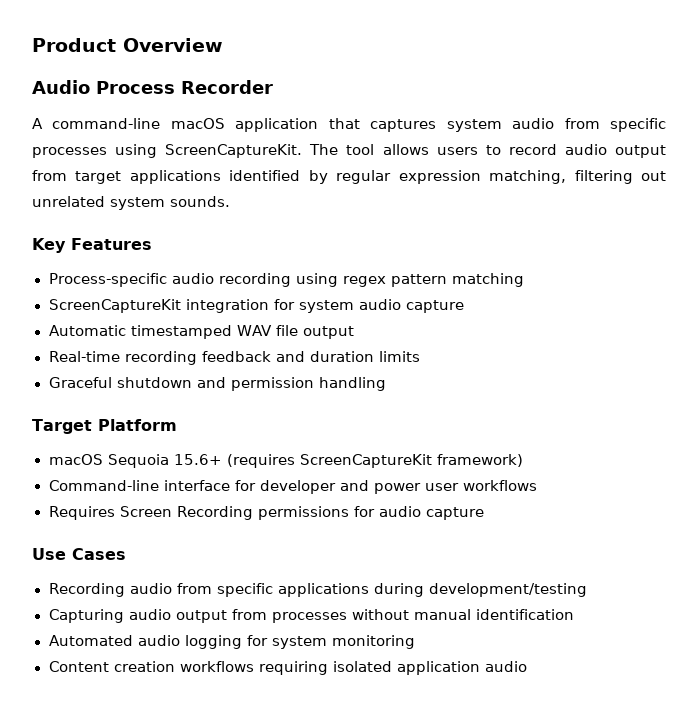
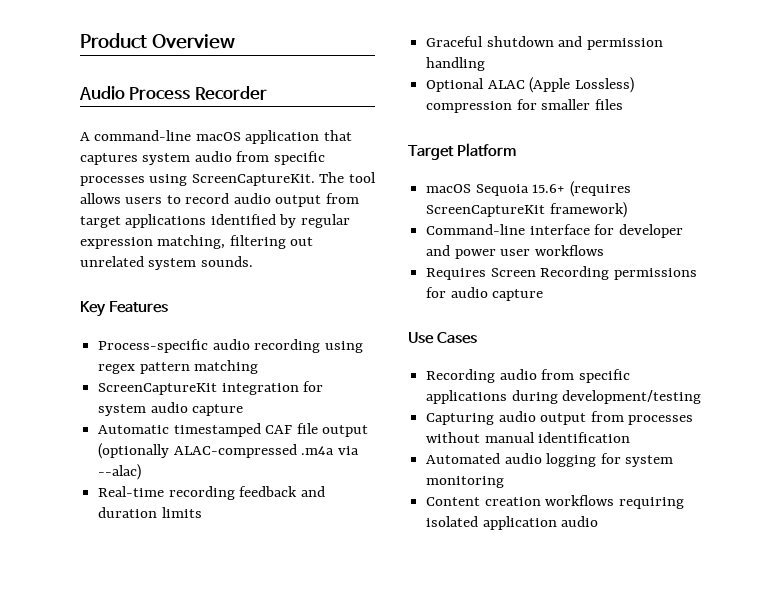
[236,325,273,336] WAV -> [265,425,293,434] CAF
(355, 332) none -> [98,443,359,459] [98,464,142,480] (optionally ALAC-compressed .m4a via --alac)
(386, 384) none -> [426,77,634,93] [426,99,623,113] // Optional ALAC (Apple Lossless) compression for smaller files

